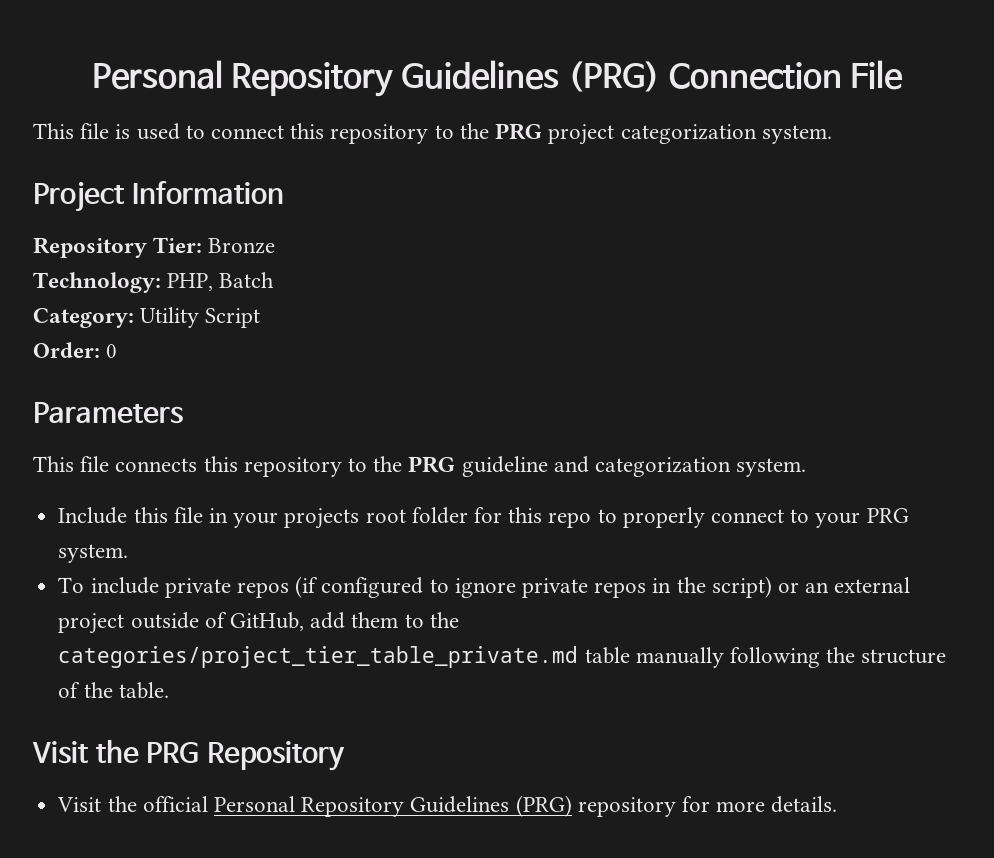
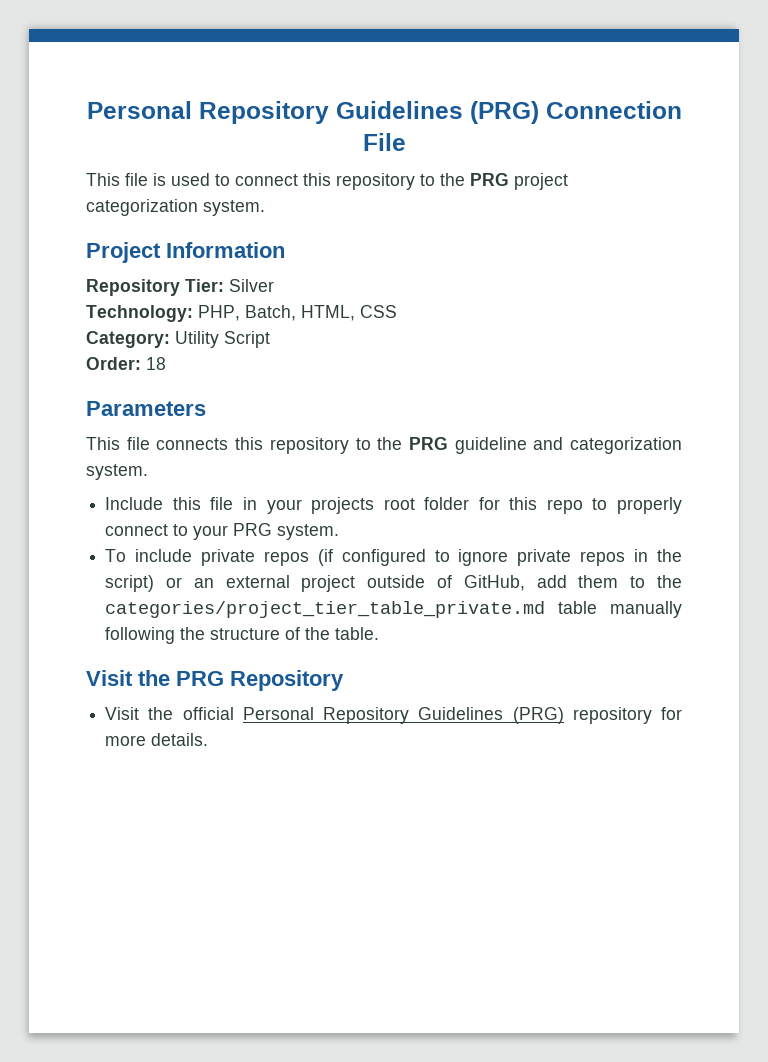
[208,238,276,254] Bronze -> [229,279,274,292] Silver
[219,272,275,288] Batch -> [245,305,397,321] Batch, HTML, CSS
[106,344,118,358] 0 -> [146,357,166,370] 18

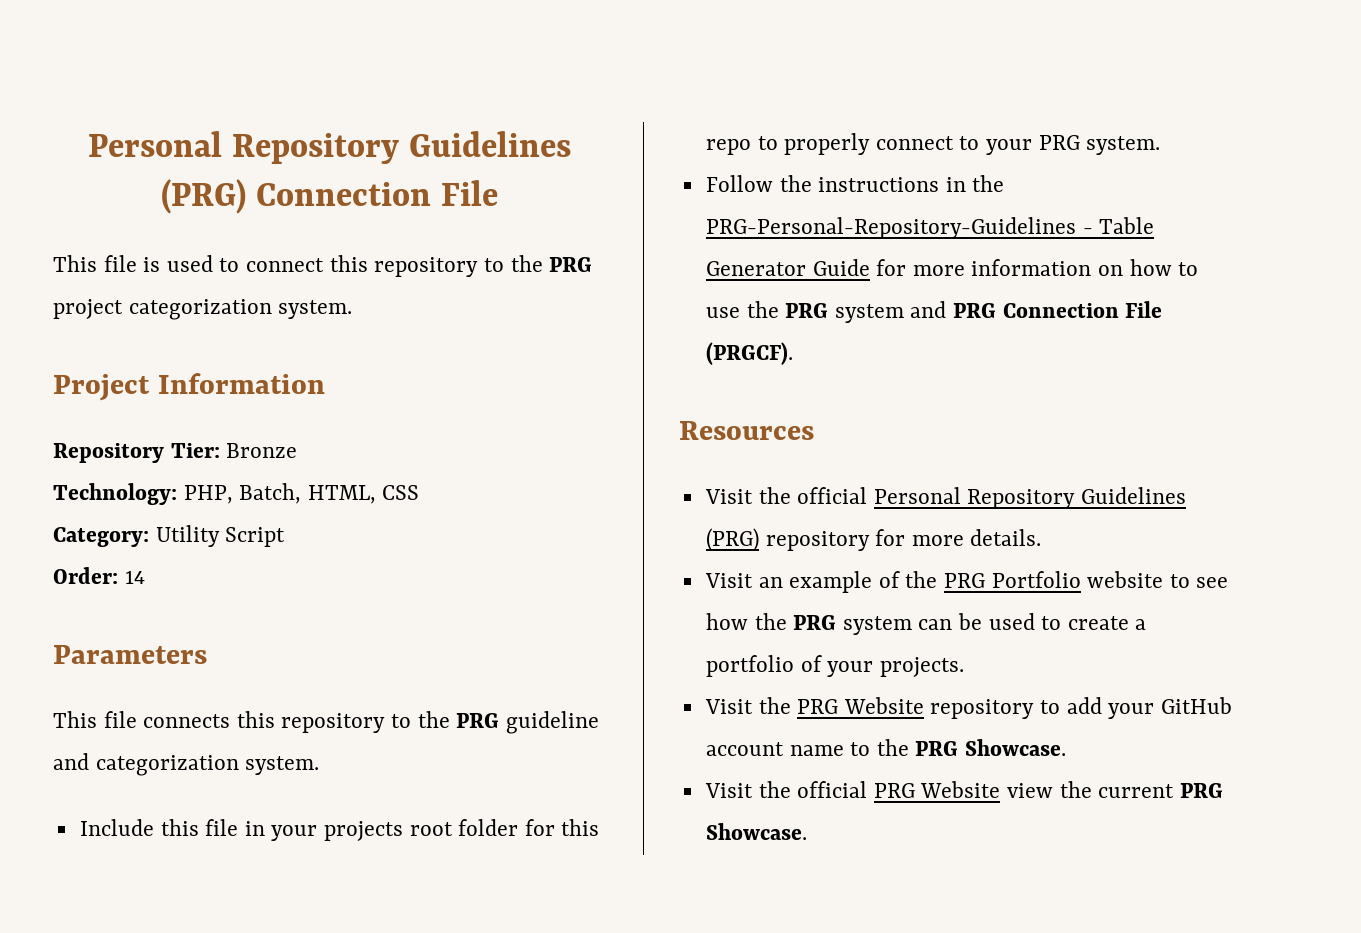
[229,279,274,292] Silver -> [226,443,298,458] Bronze
[146,357,166,370] 18 -> [124,570,145,584] 14
[105,549,682,566] [105,575,682,592] [105,601,682,618] [105,627,380,644] [86,670,344,691] To include private repos (if configured to ignore private repos in the script) or an external project outside of GitHub, add them to the categories/project_tier_table_private.md table manually following the structure of the table. // Visit the PRG Repository -> [705,175,1005,192] [705,217,1155,239] [705,259,1199,276] [705,301,1163,323] [705,342,793,365] [679,421,814,440] Follow the instructions in the PRG-Personal-Repository-Guidelines - Table Generator Guide for more information on how to use the PRG system and PRG Connection File (PRGCF). // Resources
(209, 739) none -> [704,571,1229,593] [705,613,1147,635] [705,655,964,677] [704,697,1232,719] [705,739,1067,756] [704,781,1223,798] [705,823,807,840] // Visit an example of the PRG Portfolio website to see how the PRG system can be used to create a portfolio of your projects. // Visit the PRG Website repository to add your GitHub account name to the PRG Showcase. // Visit the official PRG Website view the current PRG Showcase.

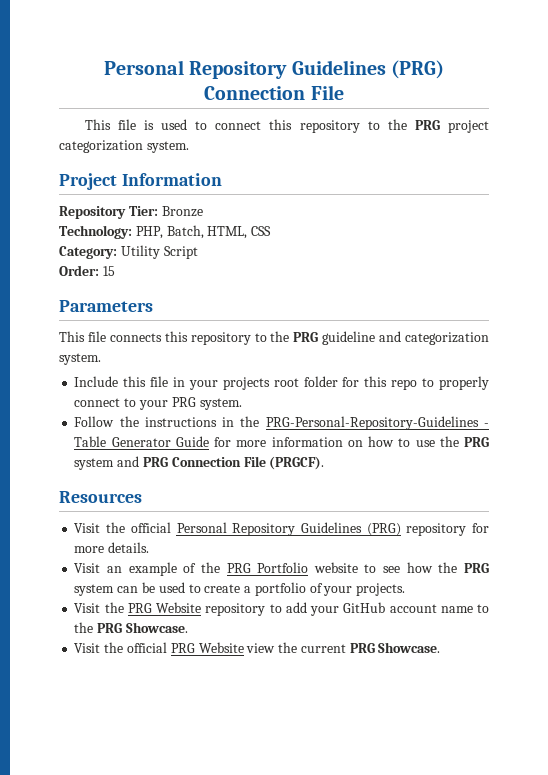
[124,570,145,584] 14 -> [102,266,115,276] 15

